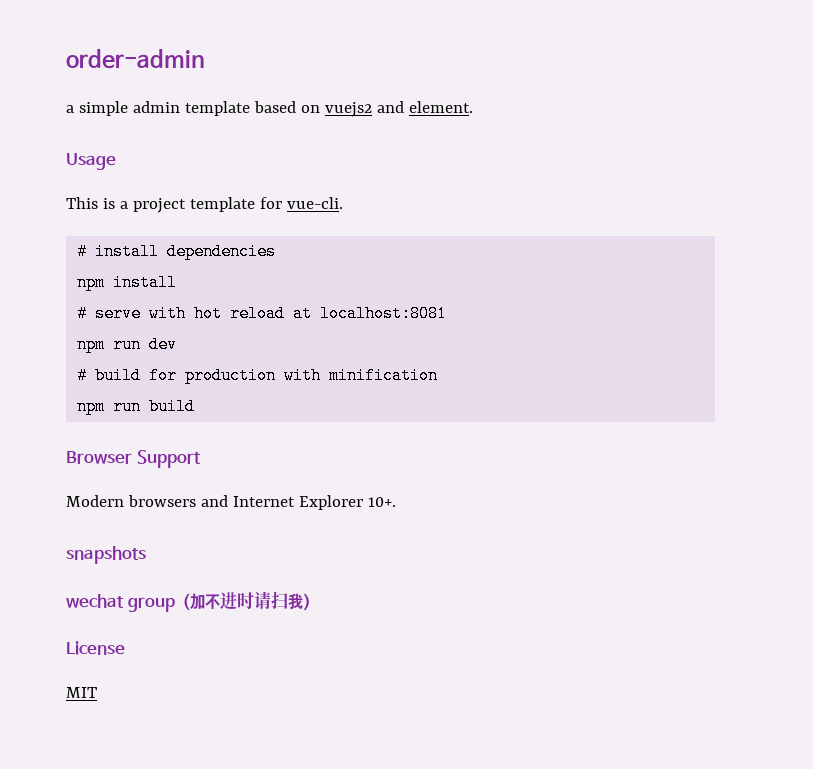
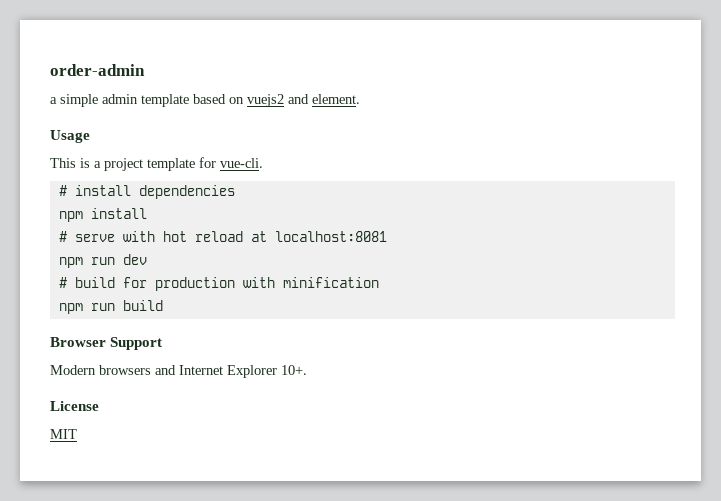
[66,546,146,564] [66,591,318,612] // snapshots // wechat group（加不进时请扫我） -> (307, 370) none

